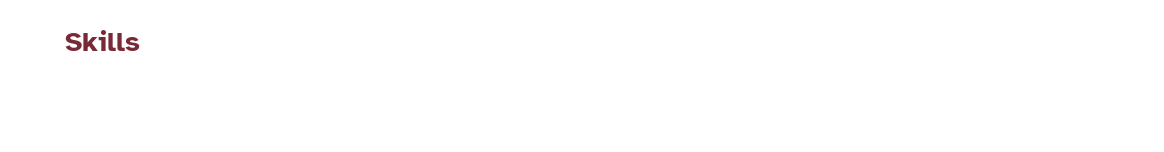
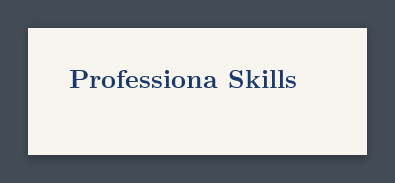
(65, 40) none -> [69,70,218,88] Professiona

